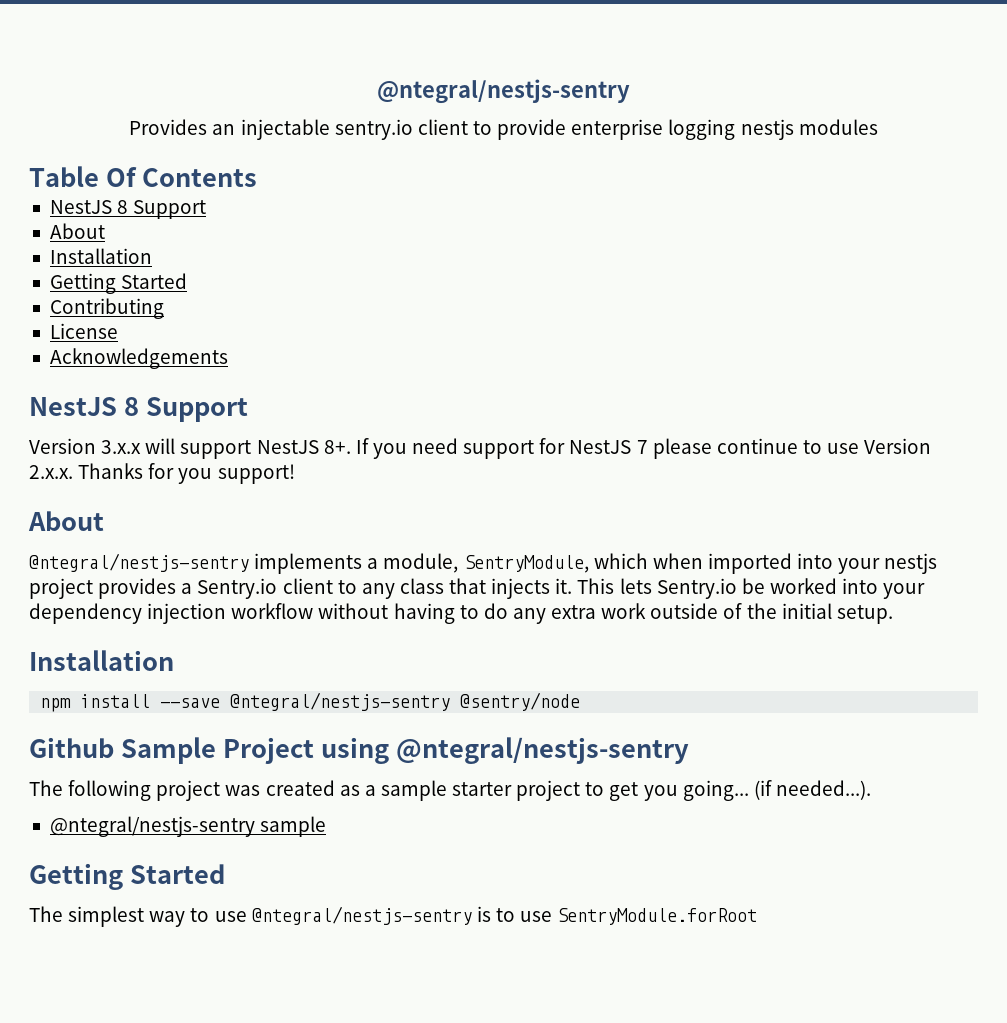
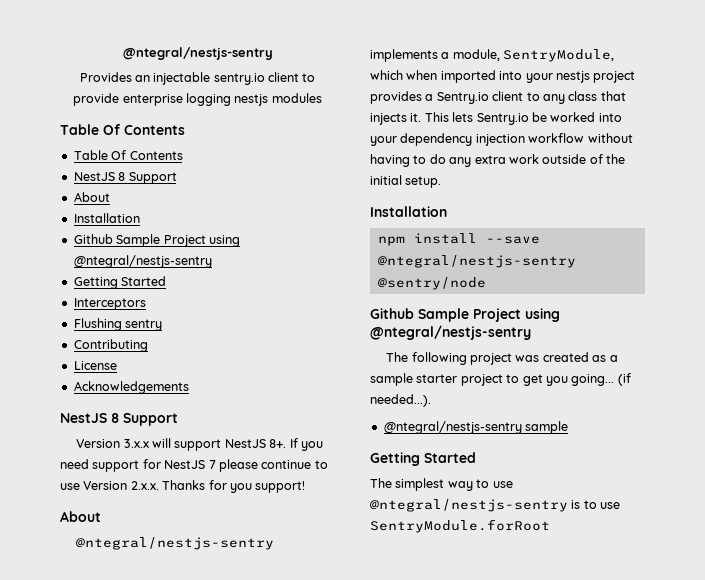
(257, 177) none -> [73,150,183,160] // Table Of Contents
[49,273,188,294] // Getting Started -> [73,234,240,247] [73,255,212,268] [73,276,167,289] [73,298,146,310] [73,318,163,331] // Github Sample Project using @ntegral/nestjs-sentry // Getting Started // Interceptors // Flushing sentry

